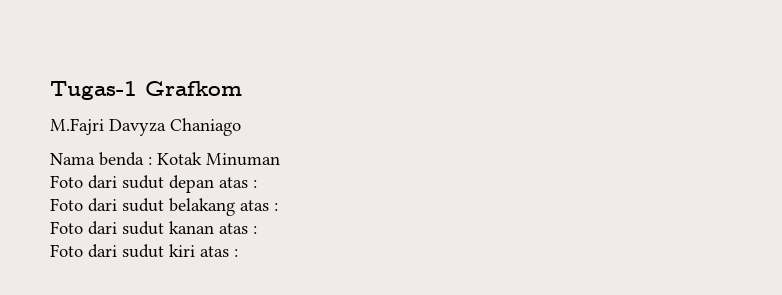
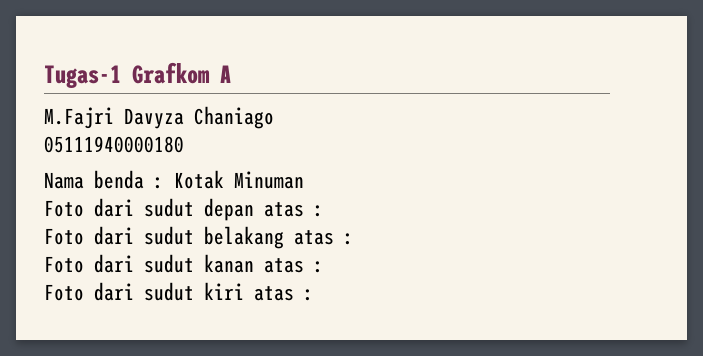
(242, 88) none -> [220,65,231,83] A
(241, 127) none -> [44,136,184,153] // 05111940000180

